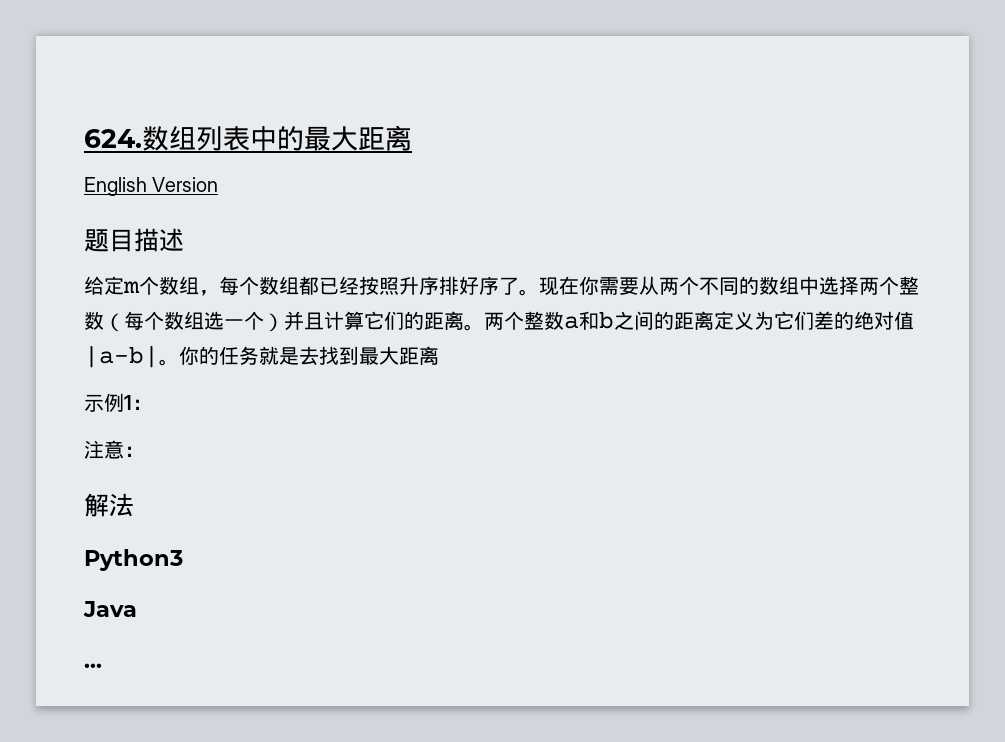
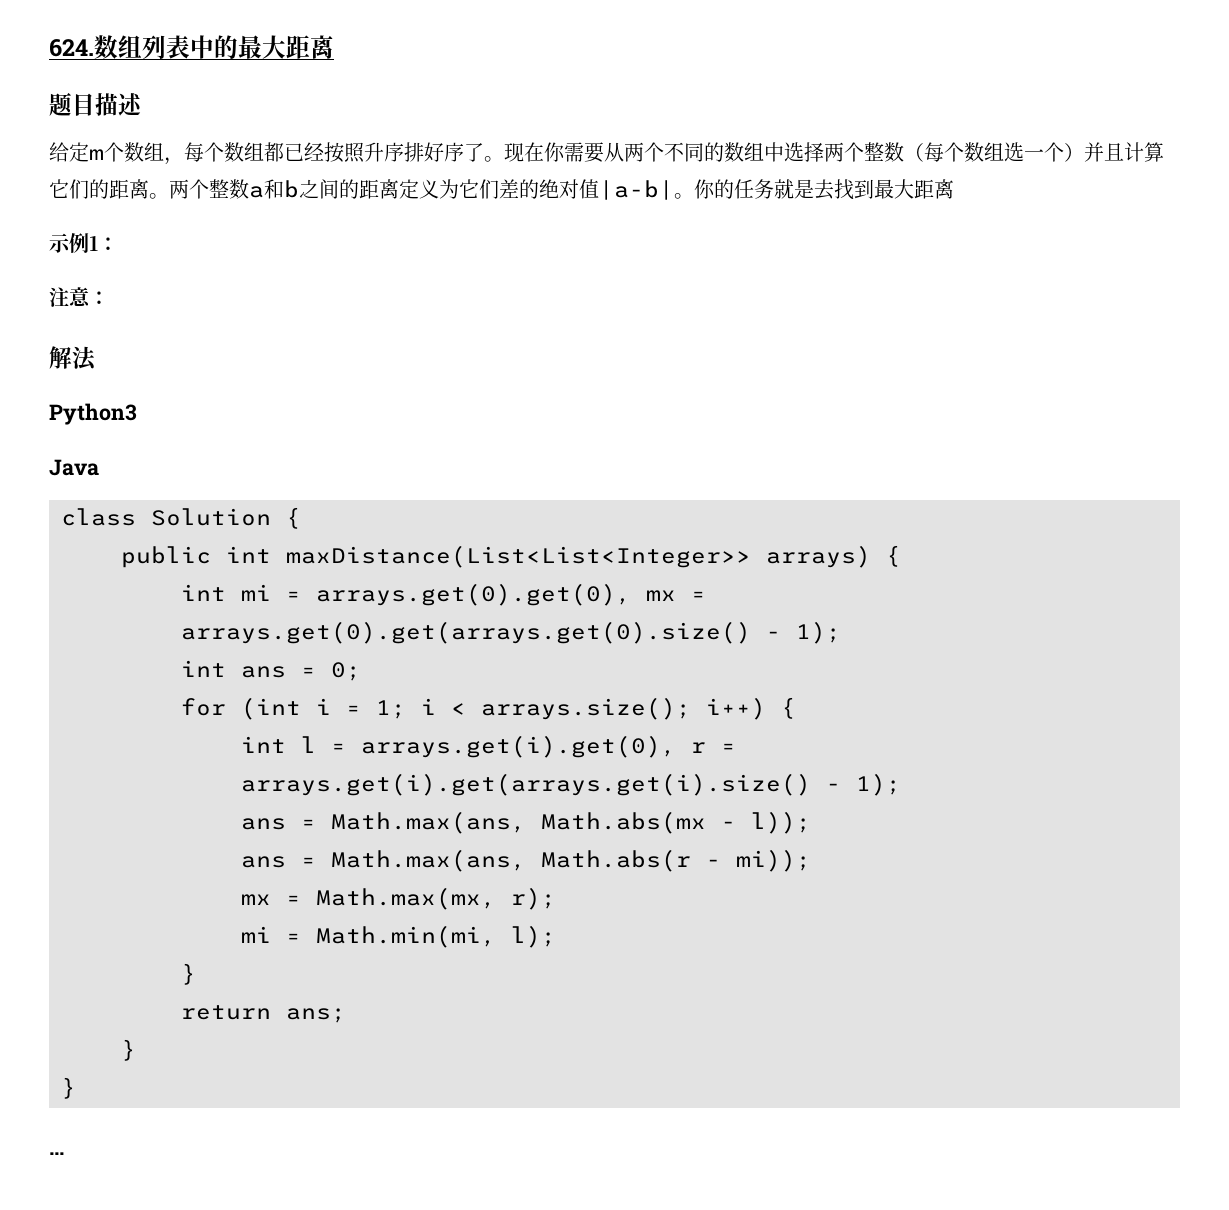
[84,177,219,196] // English Version -> (334, 47) none
(137, 609) none -> [61,507,301,529] [121,545,901,568] [181,583,706,606] [181,621,841,644] [181,660,361,681] [181,697,796,720] [241,735,736,758] [241,773,901,796] [241,811,811,834] [241,849,811,872] [241,887,556,910] [241,925,556,948] [181,963,196,985] [181,1005,346,1023] [121,1039,136,1061] [61,1077,76,1099] // class Solution { // public int maxDistance(List<List<Integer>> arrays) { // int mi = arrays.get(0).get(0), mx = arrays.get(0).get(arrays.get(0).size() - 1); // int ans = 0; // for (int i = 1; i < arrays.size(); i++) { // int l = arrays.get(i).get(0), r = arrays.get(i).get(arrays.get(i).size() - 1); // ans = Math.max(ans, Math.abs(mx - l)); // ans = Math.max(ans, Math.abs(r - mi)); // mx = Math.max(mx, r); // mi = Math.min(mi, l); // } // return ans; // } // }

